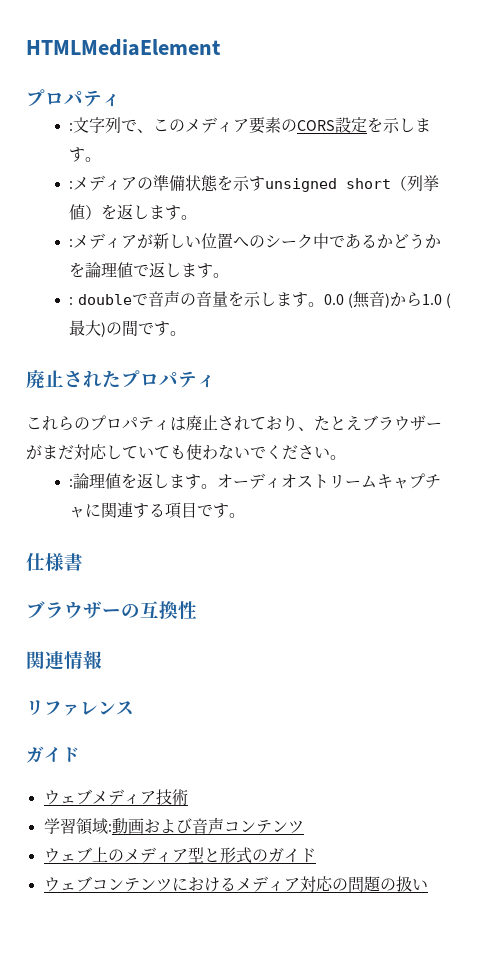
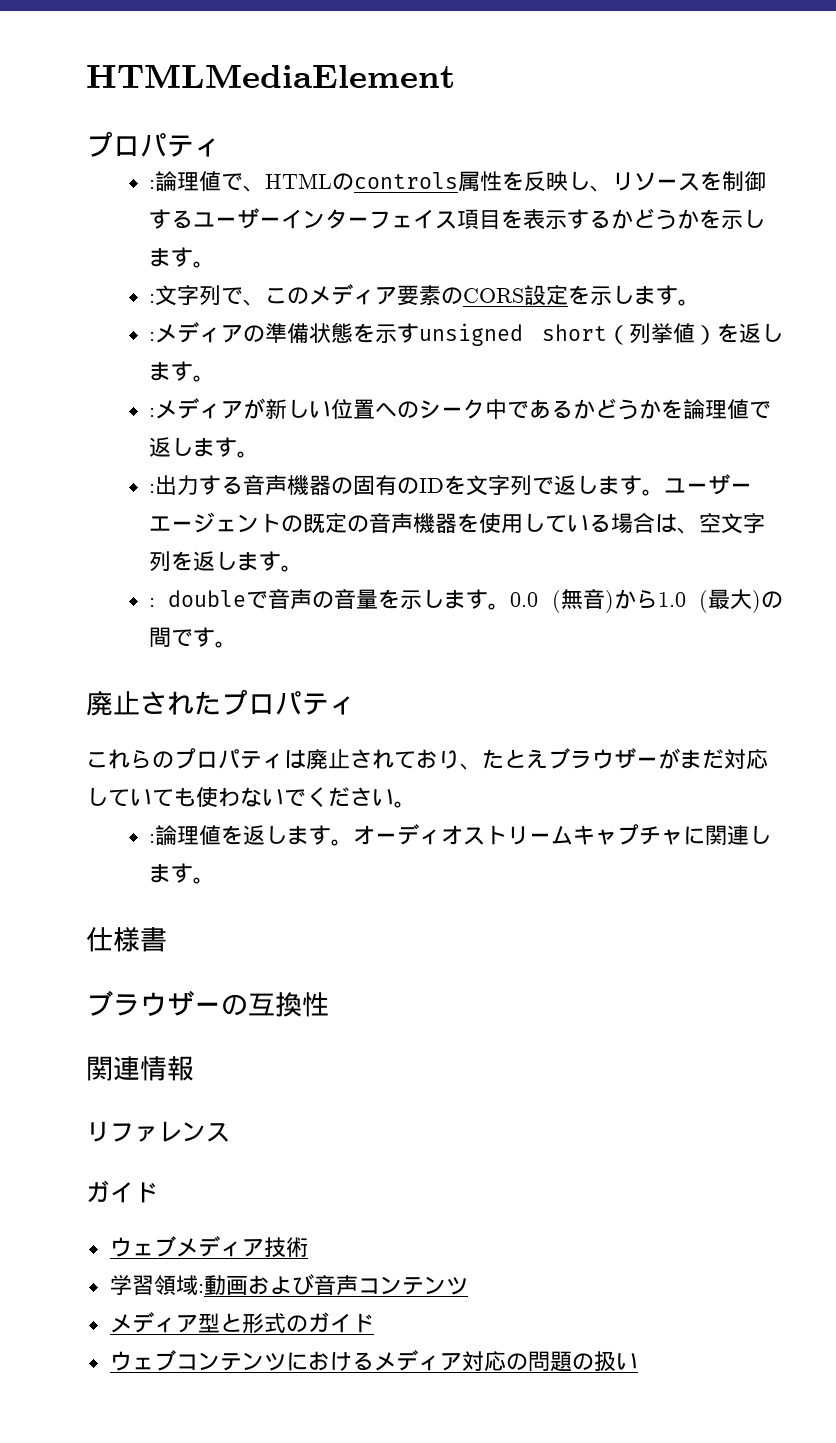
(121, 100) none -> [148,171,766,192] [148,208,765,230] [148,247,215,268] // :論理値で、HTMLのcontrols属性を反映し、リソースを制御するユーザーインターフェイス項目を表示するかどうかを示します。
(230, 275) none -> [148,474,752,496] [148,512,765,534] [148,551,303,572] // :出力する音声機器の固有のIDを文字列で返します。ユーザーエージェントの既定の音声機器を使用している場合は、空文字列を返します。
[133,502,214,519] する項目で -> [748,825,771,844] [148,864,171,883] しま
[43,847,124,863] ウェブ上の -> (468, 1286) none

